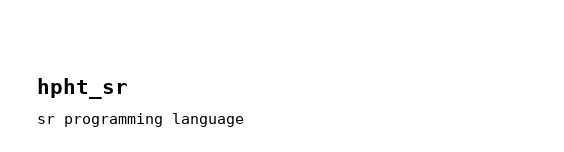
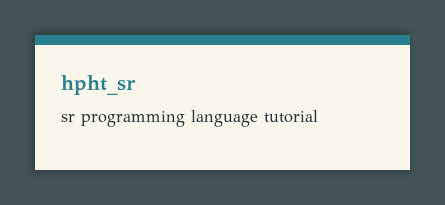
(244, 120) none -> [264,110,318,123] tutorial

